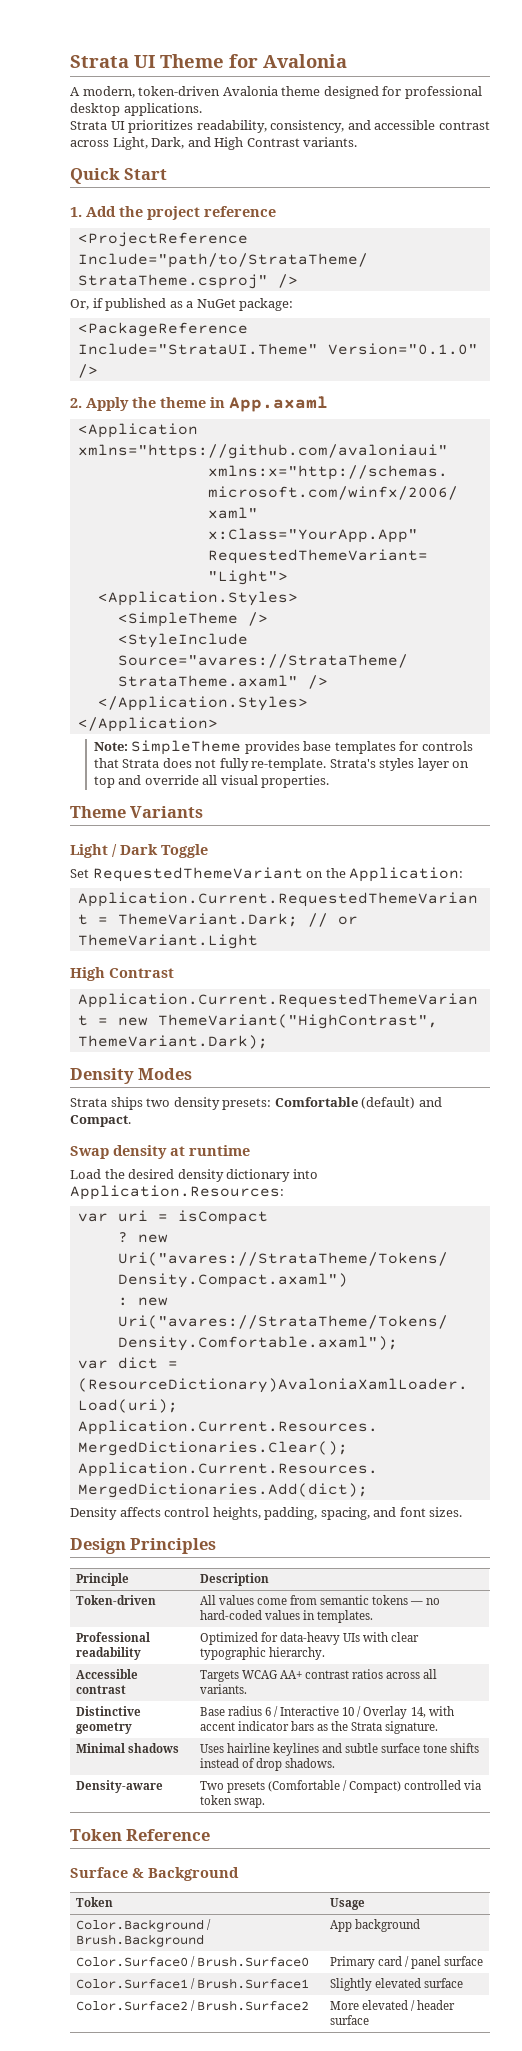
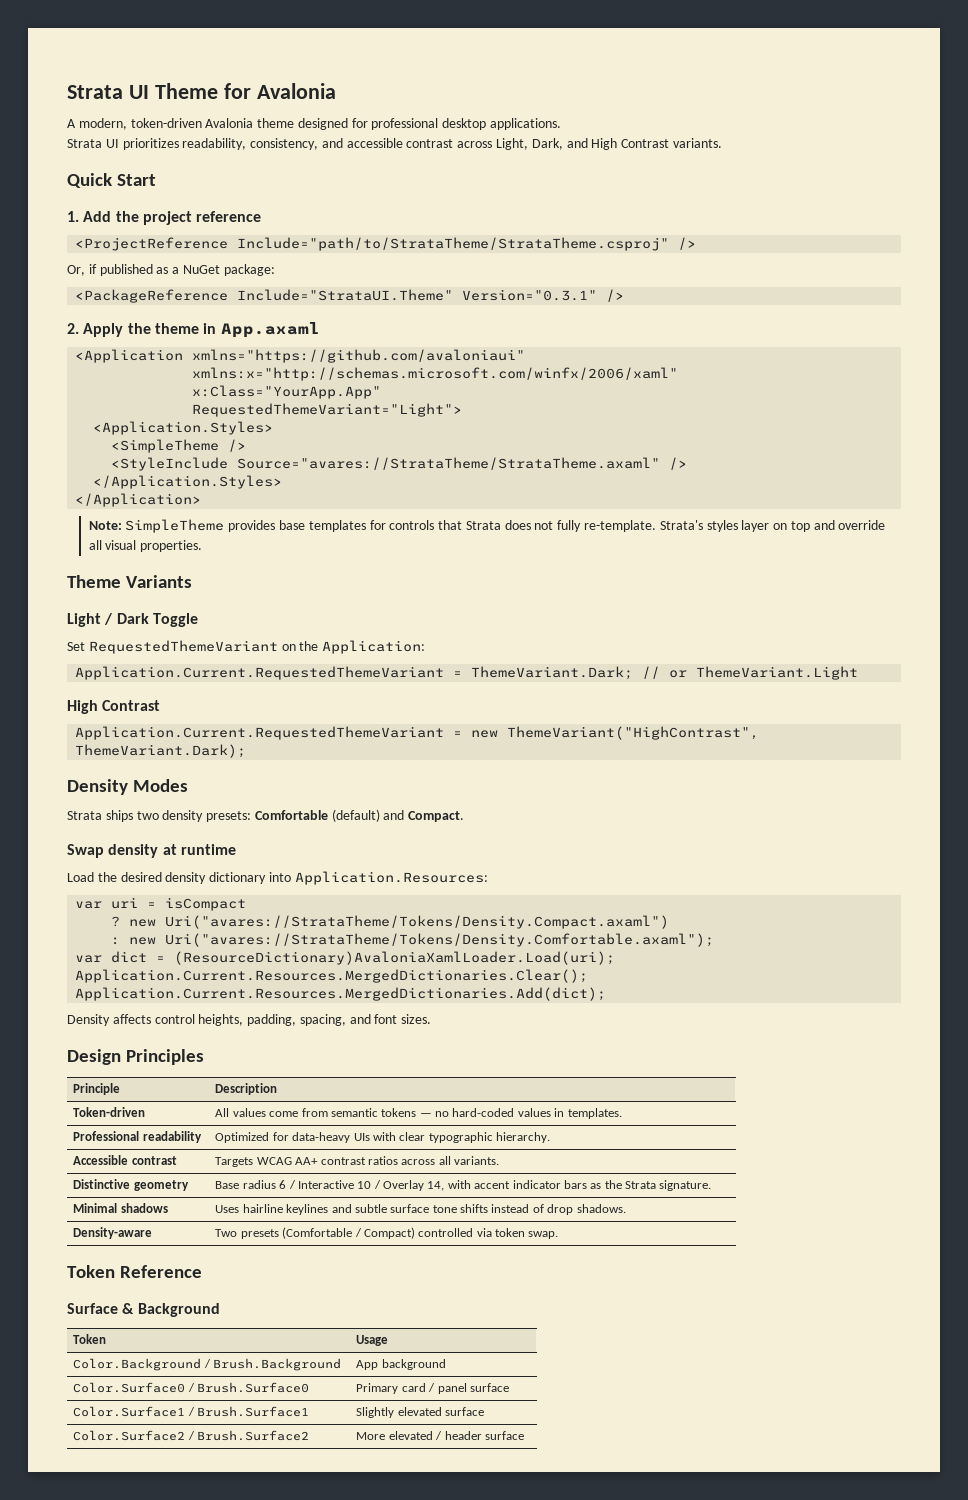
[327,343,478,355] Version="0.1.0" -> [462,289,598,301] Version="0.3.1"

